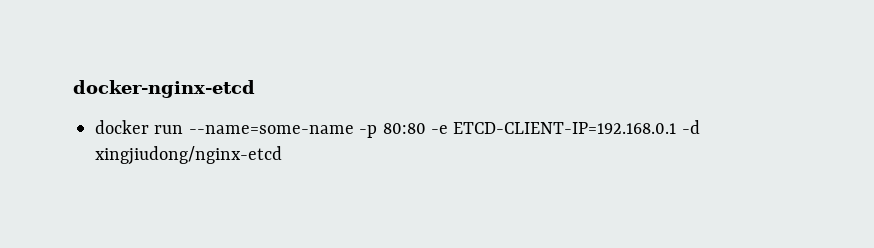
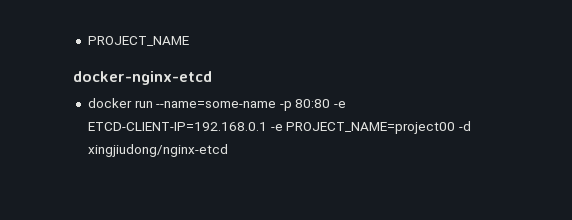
(73, 89) none -> [87,36,189,46] PROJECT_NAME //
(677, 128) none -> [270,122,456,134] -e PROJECT_NAME=project00

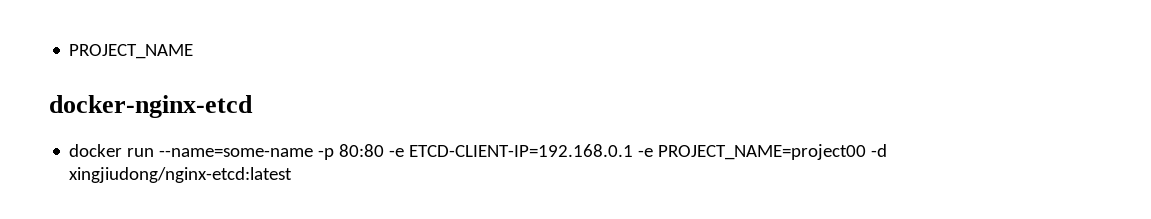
[87,144,228,157] xingjiudong/nginx-etcd -> [69,167,293,183] xingjiudong/nginx-etcd:latest

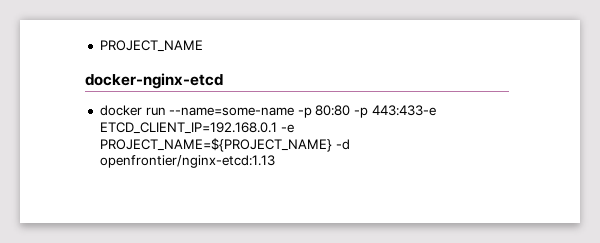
[389,144,888,160] [69,167,293,183] -e ETCD-CLIENT-IP=192.168.0.1 -e PROJECT_NAME=project00 -d xingjiudong/nginx-etcd:latest -> [354,105,436,118] [99,122,294,134] [99,138,350,152] [99,155,275,168] -p 443:433-e ETCD_CLIENT_IP=192.168.0.1 -e PROJECT_NAME=${PROJECT_NAME} -d openfrontier/nginx-etcd:1.13

